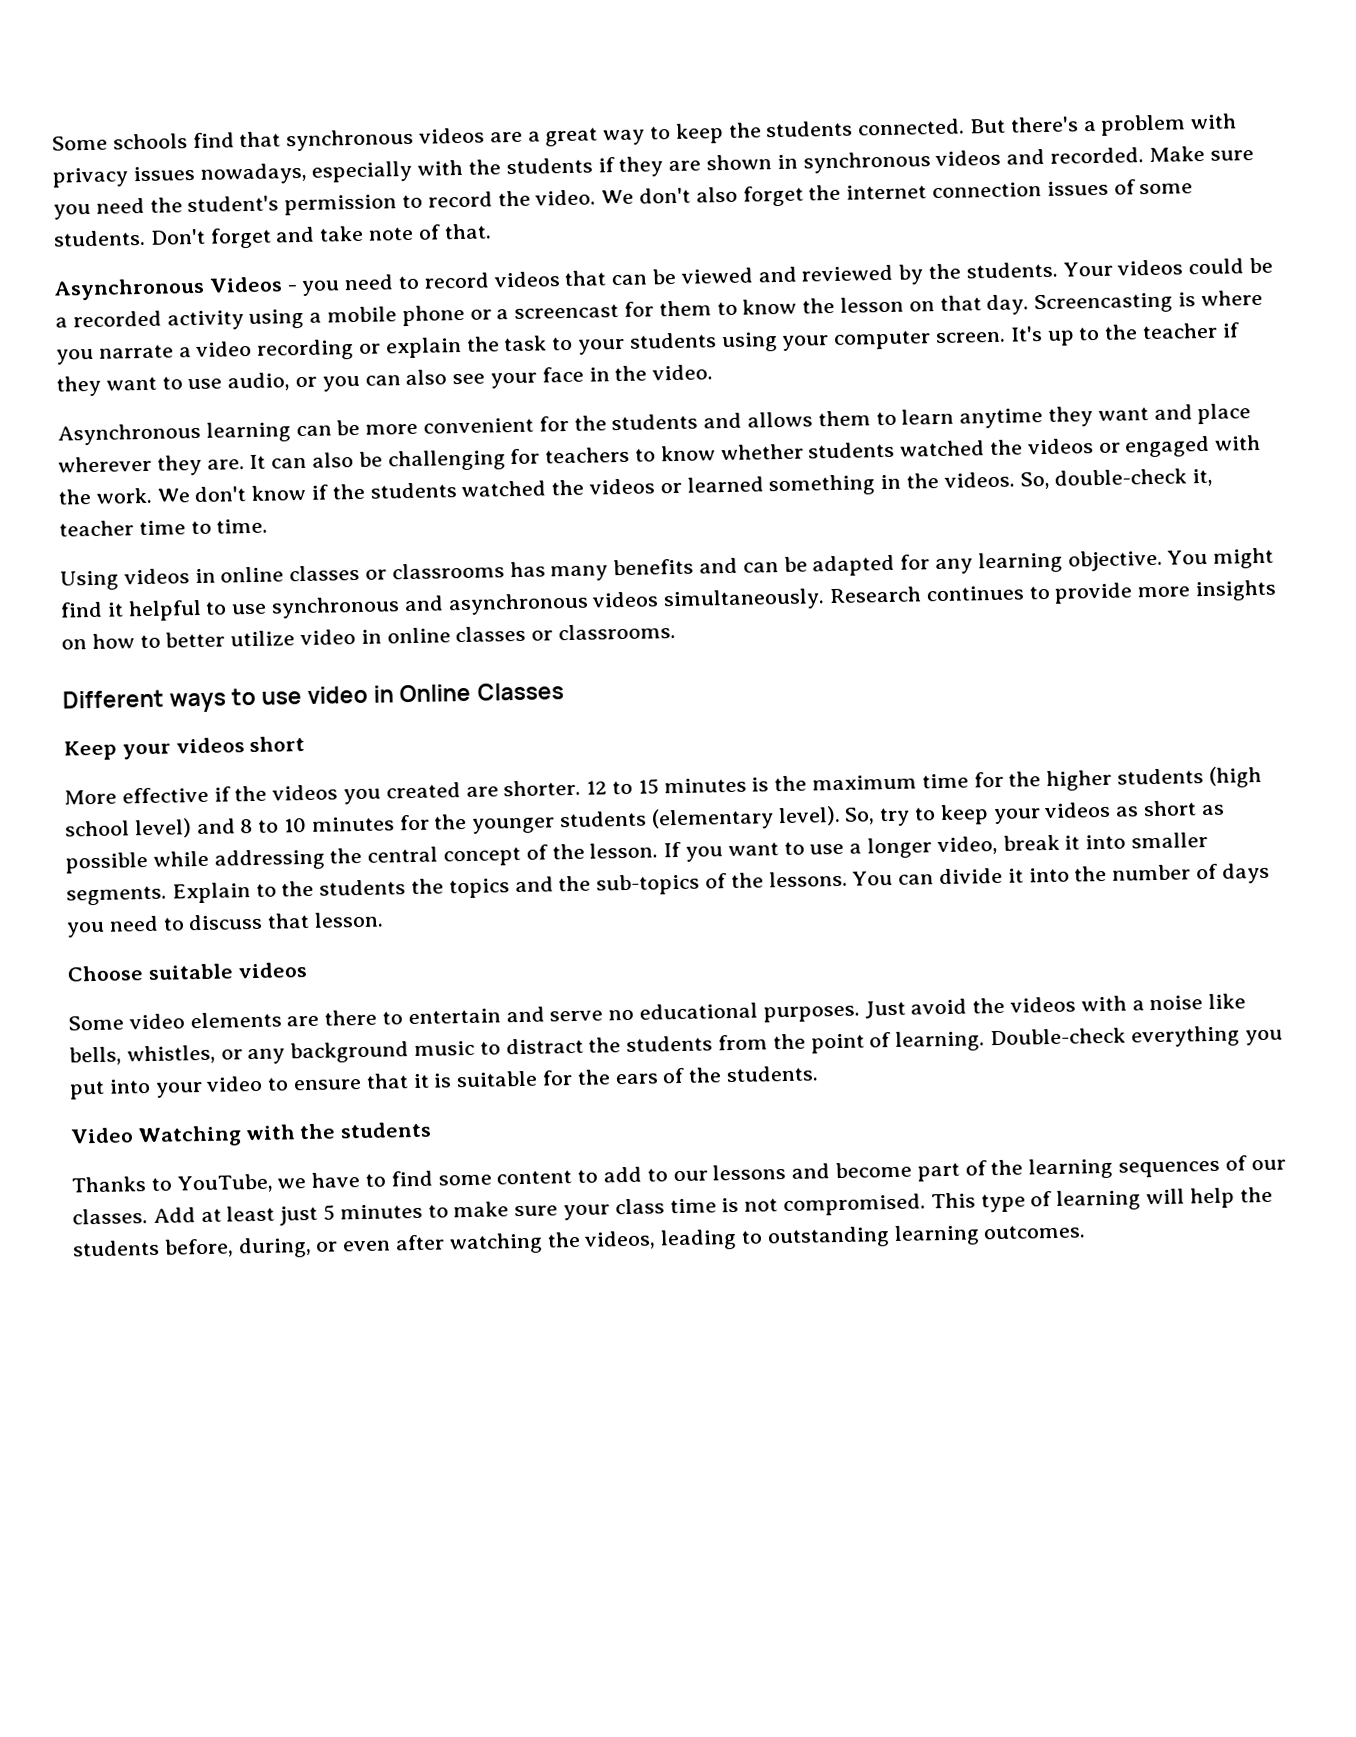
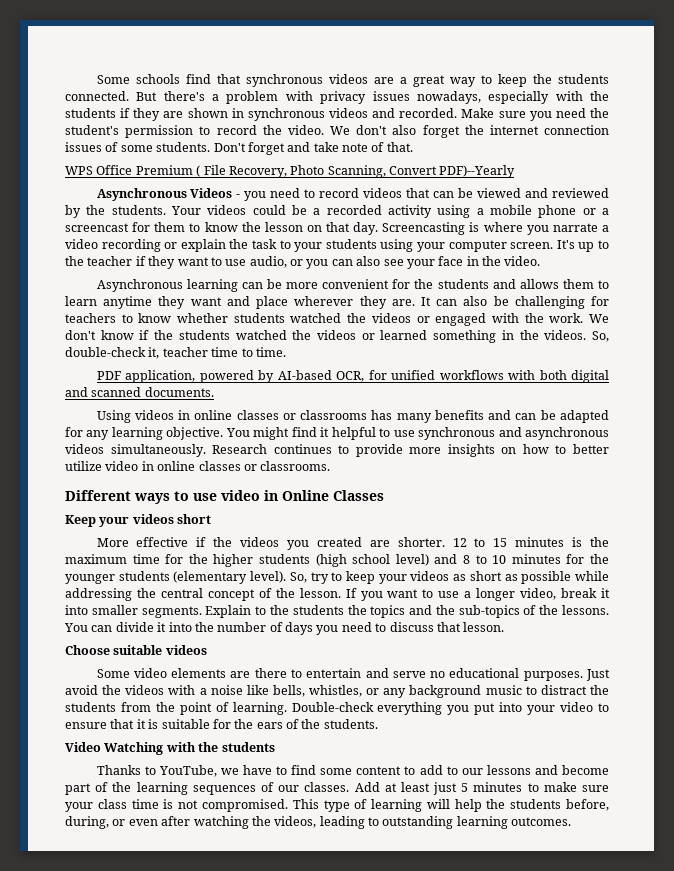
(492, 231) none -> [65,165,516,178] // WPS Office Premium ( File Recovery, Photo Scanning, Convert PDF)--Yearly
(269, 526) none -> [96,370,609,383] [65,387,214,397] // PDF application, powered by AI-based OCR, for unified workflows with both digital and scanned documents.

